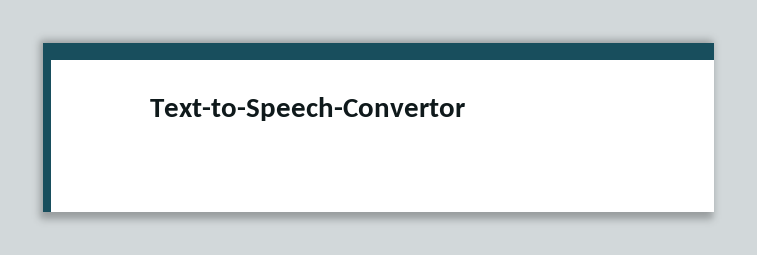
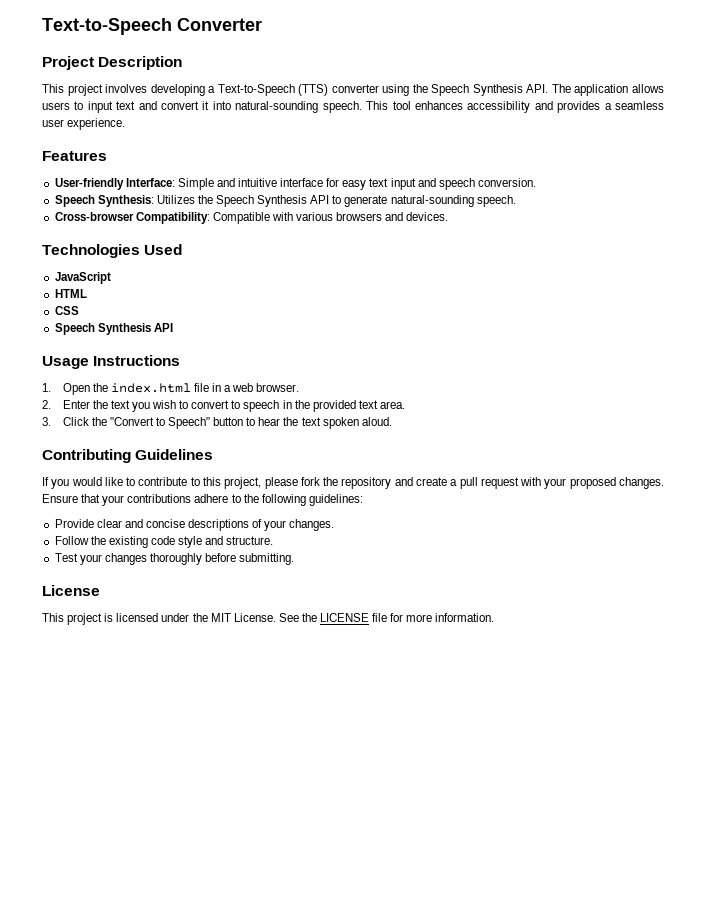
[150,97,465,121] Text-to-Speech-Convertor -> [42,18,262,35] [42,56,183,70] [42,84,664,96] [42,101,664,113] [42,118,126,130] [42,151,107,161] [54,178,536,190] [54,195,516,207] [54,212,449,224] [42,244,183,258] [54,272,111,284] [54,289,87,298] [54,306,79,315] [54,323,173,335] [42,355,181,369] [42,383,300,395] [42,400,405,412] [42,417,392,429] [42,449,214,463] [42,477,664,489] [42,494,363,506] [54,519,335,531] [54,536,274,548] [54,553,295,565] [42,585,100,596] [42,613,495,625] Text-to-Speech Converter // Project Description // This project involves developing a Text-to-Speech (TTS) converter using the Speech Synthesis API. The application allows users to input text and convert it into natural-sounding speech. This tool enhances accessibility and provides a seamless user experience. // Features // User-friendly Interface: Simple and intuitive interface for easy text input and speech conversion. // Speech Synthesis: Utilizes the Speech Synthesis API to generate natural-sounding speech. // Cross-browser Compatibility: Compatible with various browsers and devices. // Technologies Used // JavaScript // HTML // CSS // Speech Synthesis API // Usage Instructions // 1. Open the index.html file in a web browser. // 2. Enter the text you wish to convert to speech in the provided text area. // 3. Click the "Convert to Speech" button to hear the text spoken aloud. // Contributing Guidelines // If you would like to contribute to this project, please fork the repository and create a pull request with your proposed changes. Ensure that your contributions adhere to the following guidelines: // Provide clear and concise descriptions of your changes. // Follow the existing code style and structure. // Test your changes thoroughly before submitting. // License // This project is licensed under the MIT License. See the LICENSE file for more information.

